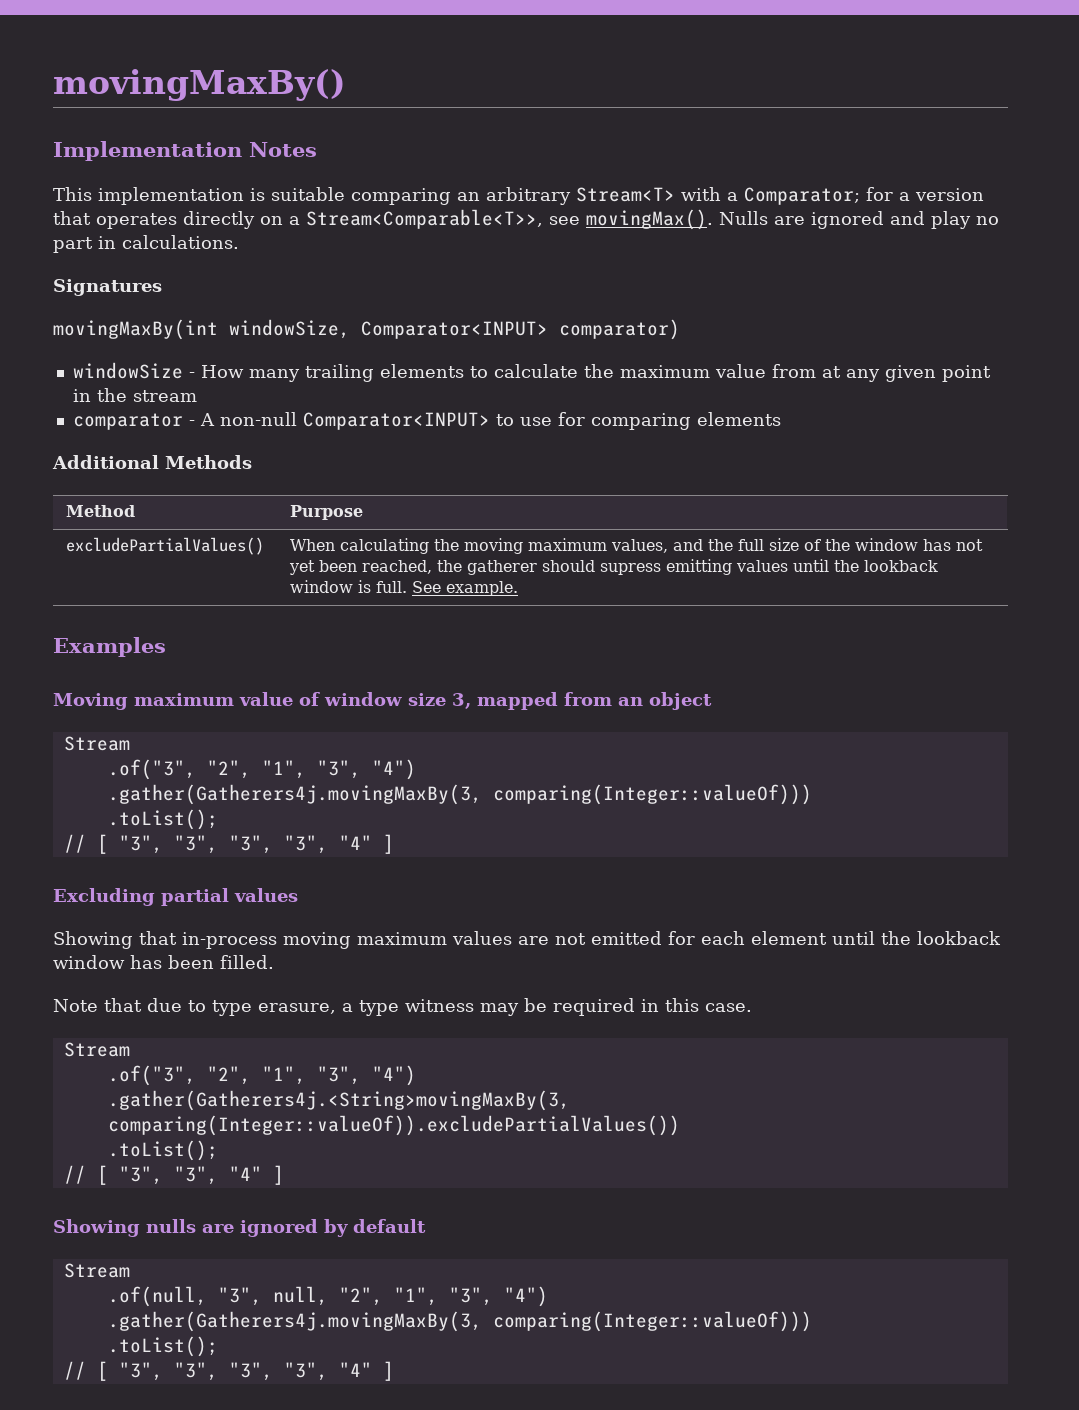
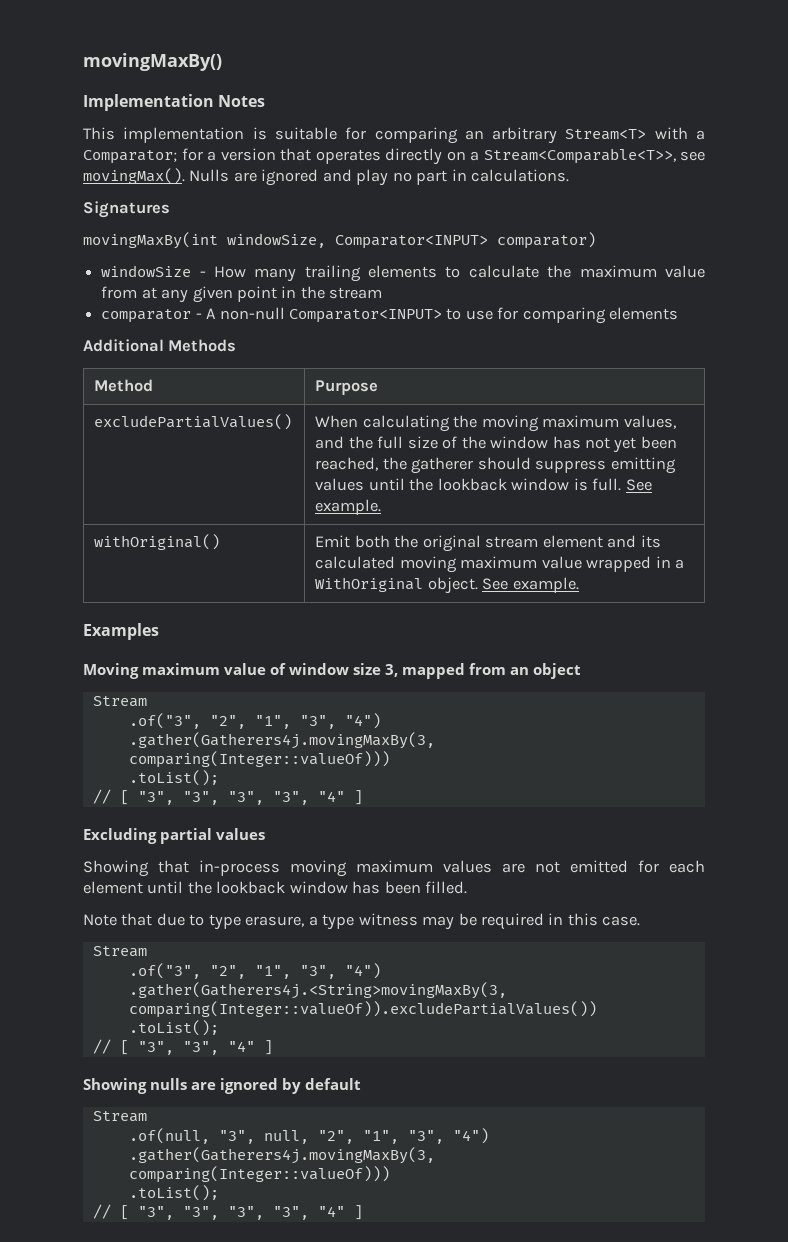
(345, 194) none -> [345,127,367,140] for
[599,563,661,575] supress -> [535,460,607,473] suppress
(518, 588) none -> [94,534,221,550] [315,535,661,552] [315,556,685,573] [315,577,579,594] // withOriginal() | Emit both the original stream element and its calculated moving maximum value wrapped in a WithOriginal object. See example.

